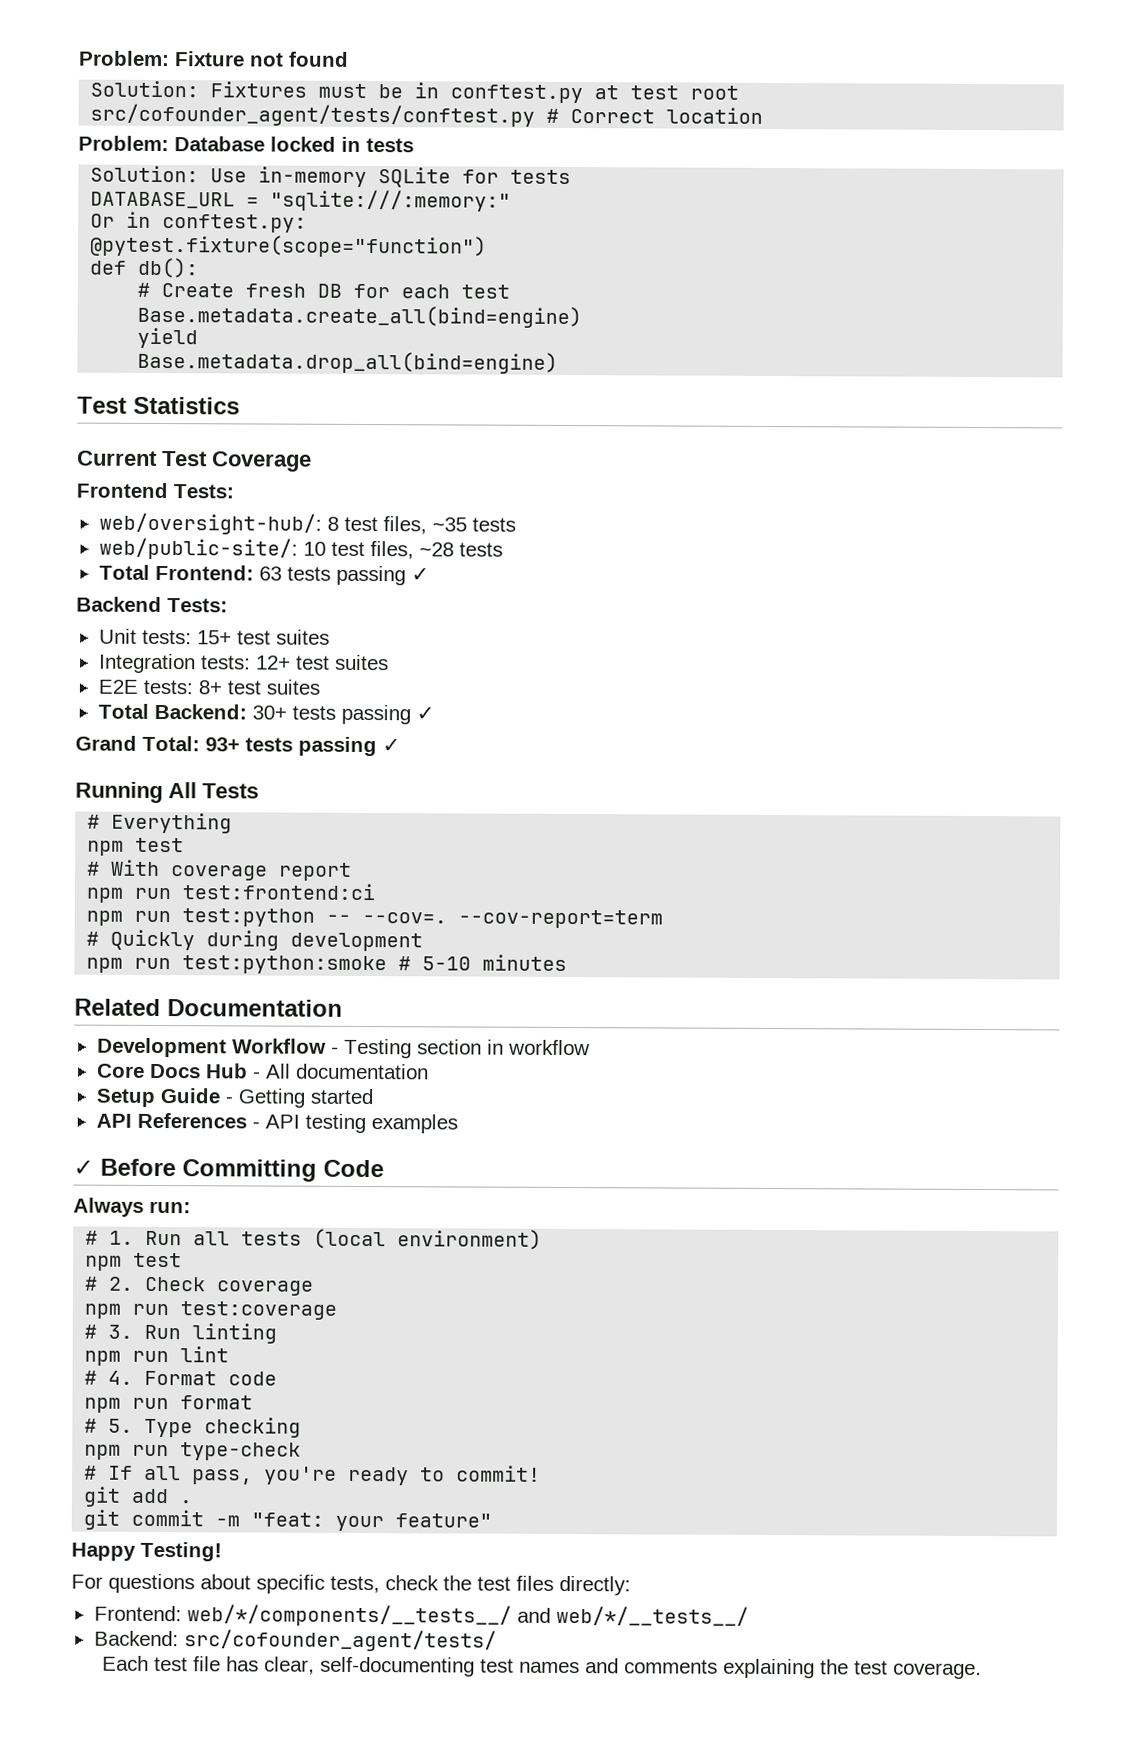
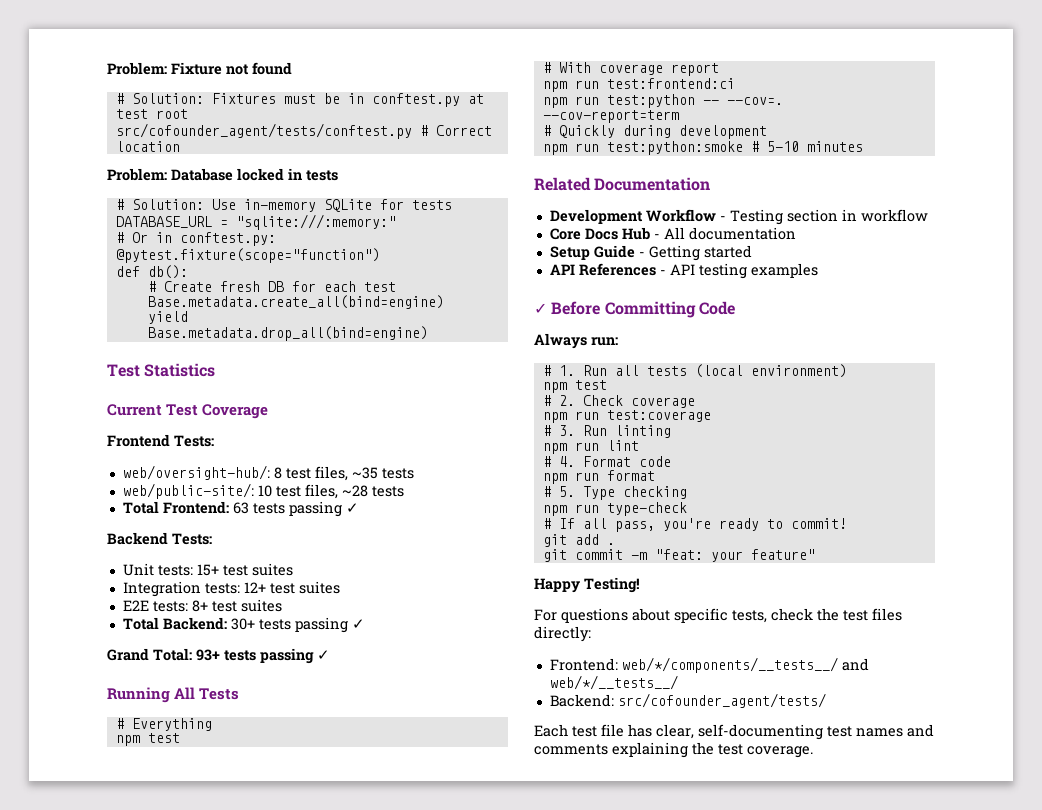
(349, 59) none -> [115,93,124,104] #
(414, 145) none -> [115,199,124,210] #
(512, 200) none -> [115,232,124,243] #

